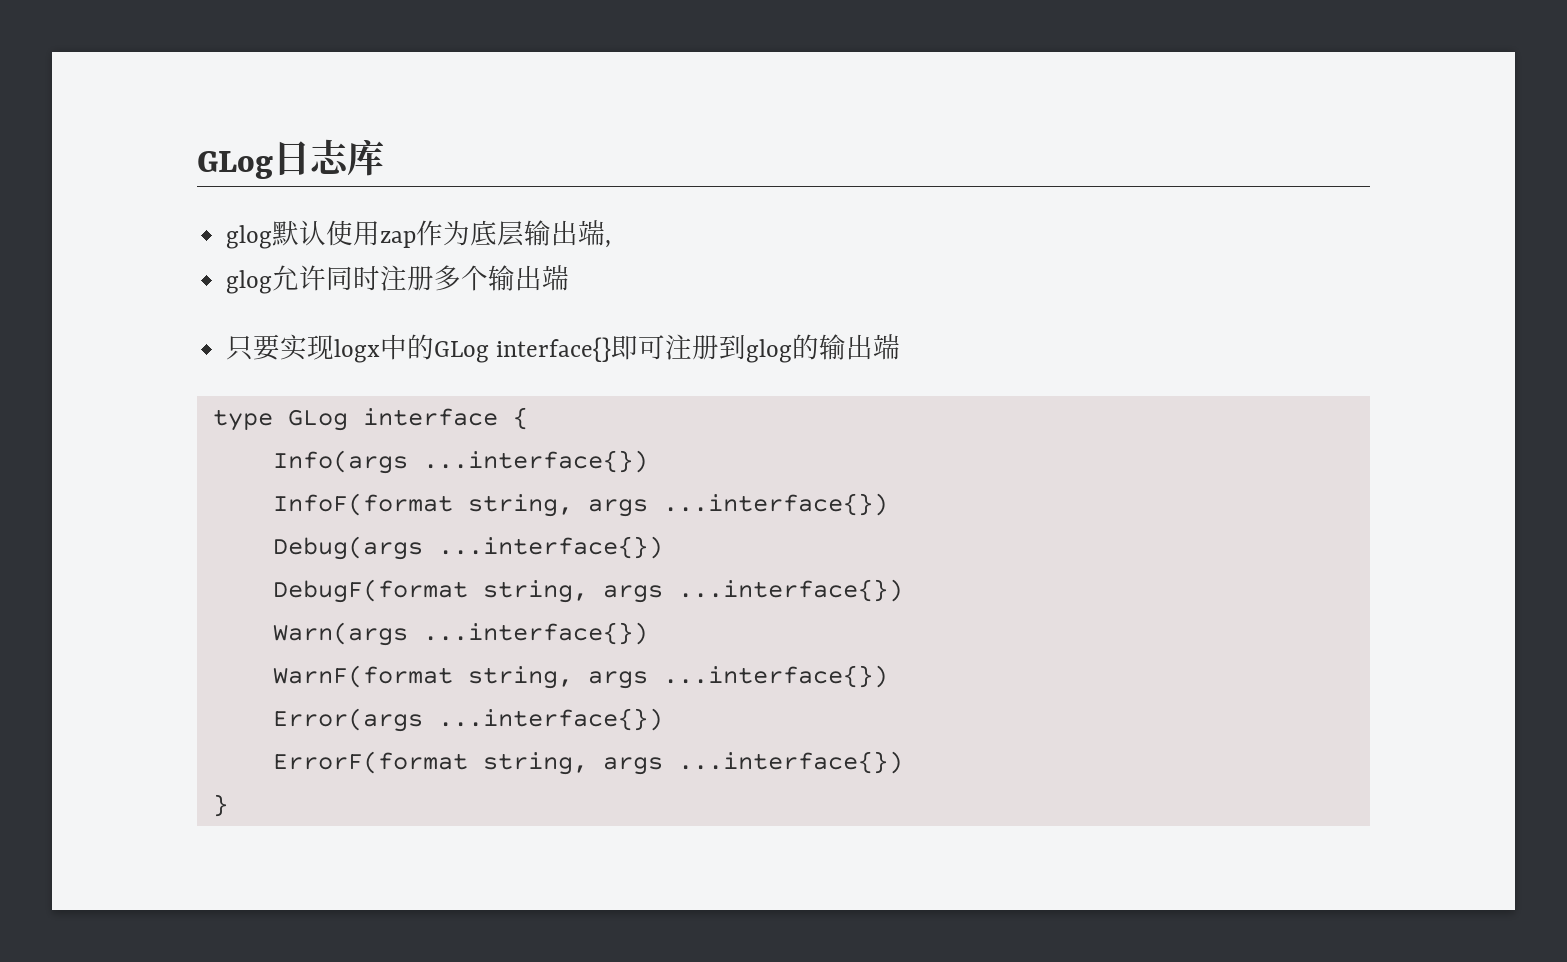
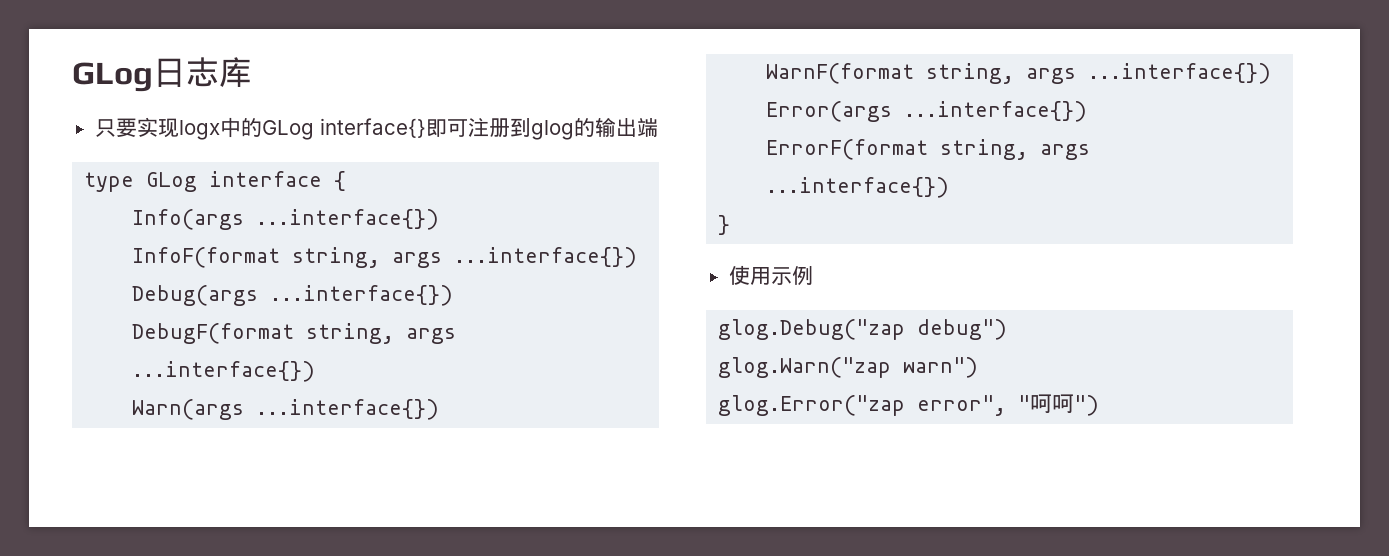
[226,220,612,249] [226,265,570,294] // glog默认使用zap作为底层输出端, // glog允许同时注册多个输出端 -> (252, 72) none
(228, 805) none -> [728,265,813,286] [718,319,1008,340] [718,357,979,378] [718,394,1100,416] // 使用示例 // glog.Debug("zap debug") // glog.Warn("zap warn") // glog.Error("zap error", "呵呵")

